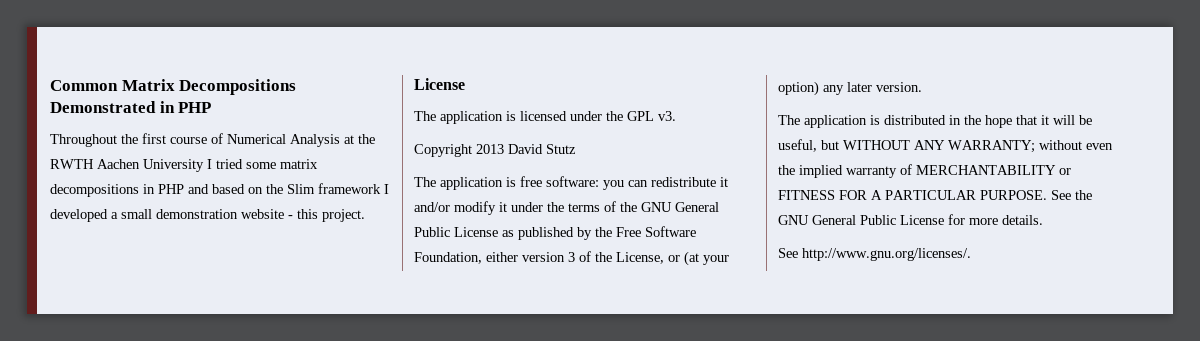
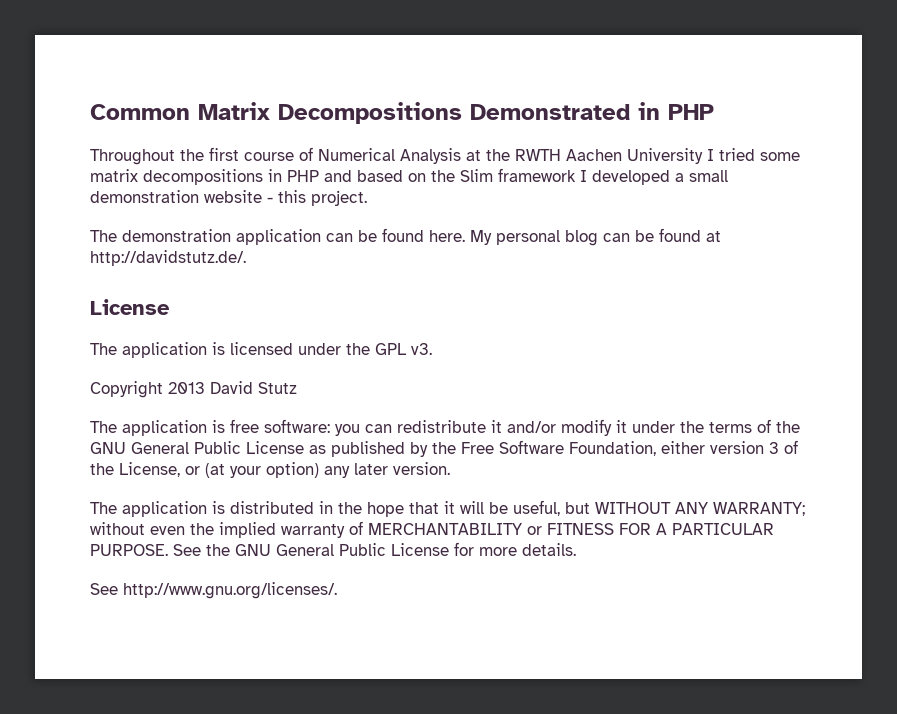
(365, 215) none -> [90,228,721,246] [90,250,246,266] // The demonstration application can be found here. My personal blog can be found at http://davidstutz.de/.

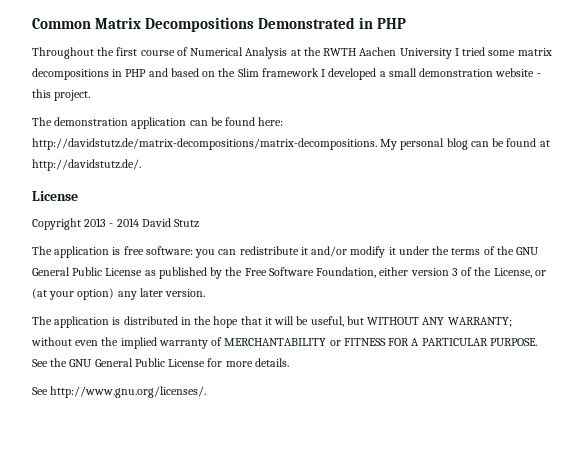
[429,230,465,242] here. -> [258,117,284,126] [32,138,377,150] here: http://davidstutz.de/matrix-decompositions/matrix-decompositions.
[90,342,432,358] // The application is licensed under the GPL v3. -> (78, 196) none
(205, 388) none -> [109,218,139,227] - 2014

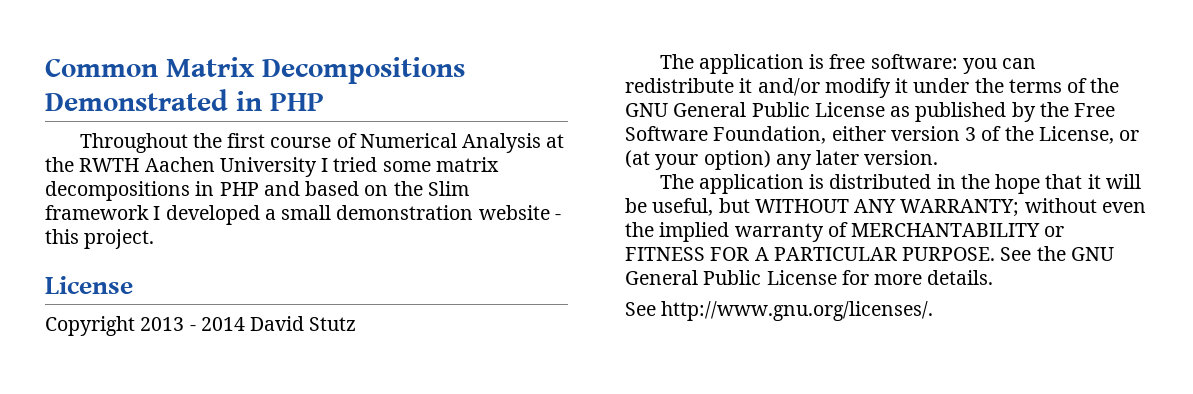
[32,117,284,129] [32,138,550,150] [32,159,141,171] // The demonstration application can be found here: http://davidstutz.de/matrix-decompositions/matrix-decompositions. My personal blog can be found at http://davidstutz.de/. -> (155, 239) none

